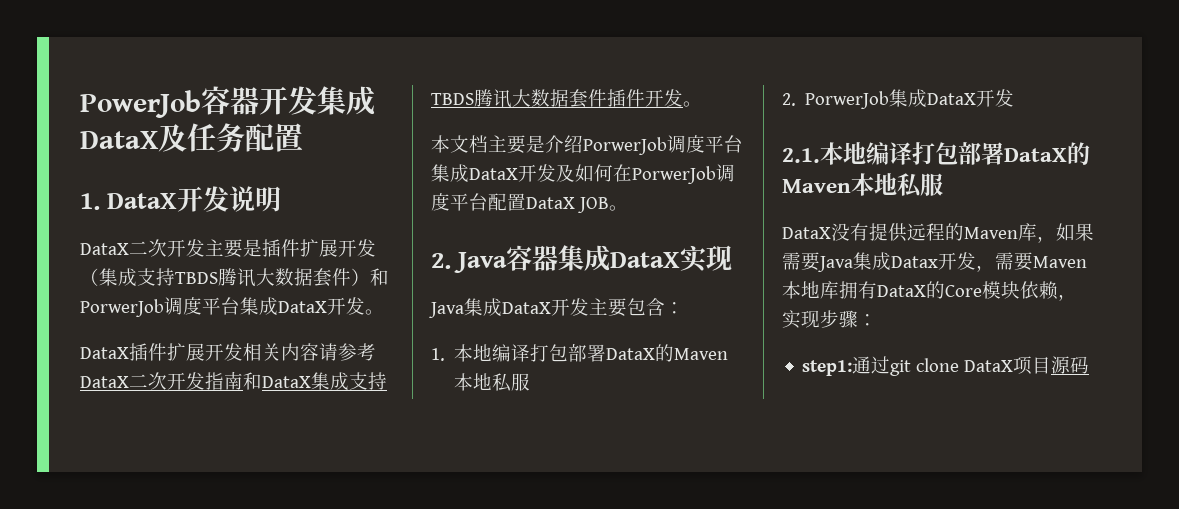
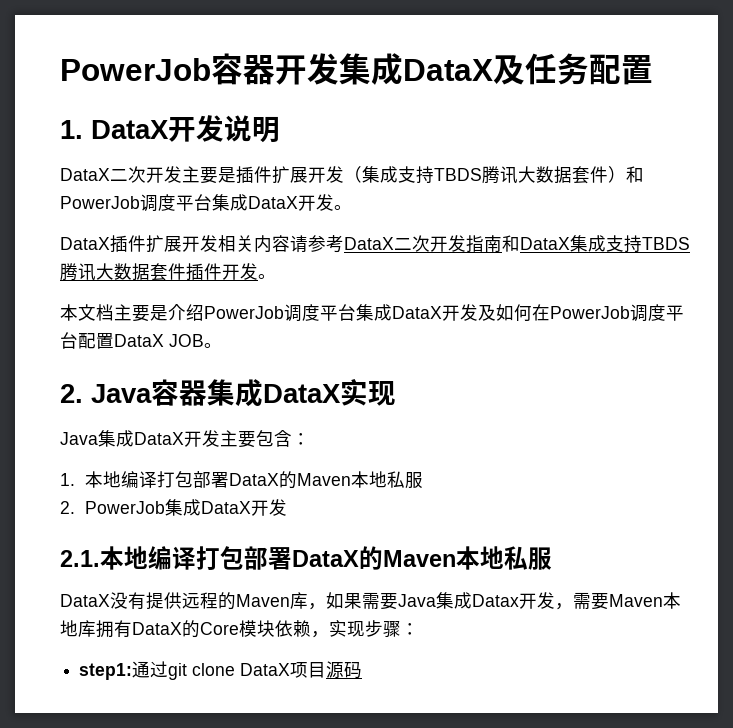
[80,299,164,317] PorwerJob -> [60,196,140,209] PowerJob
[583,137,667,155] PorwerJob -> [204,306,284,319] PowerJob
[632,166,716,184] PorwerJob -> [550,306,630,319] PowerJob
[805,91,890,109] PorwerJob -> [85,501,166,514] PowerJob

